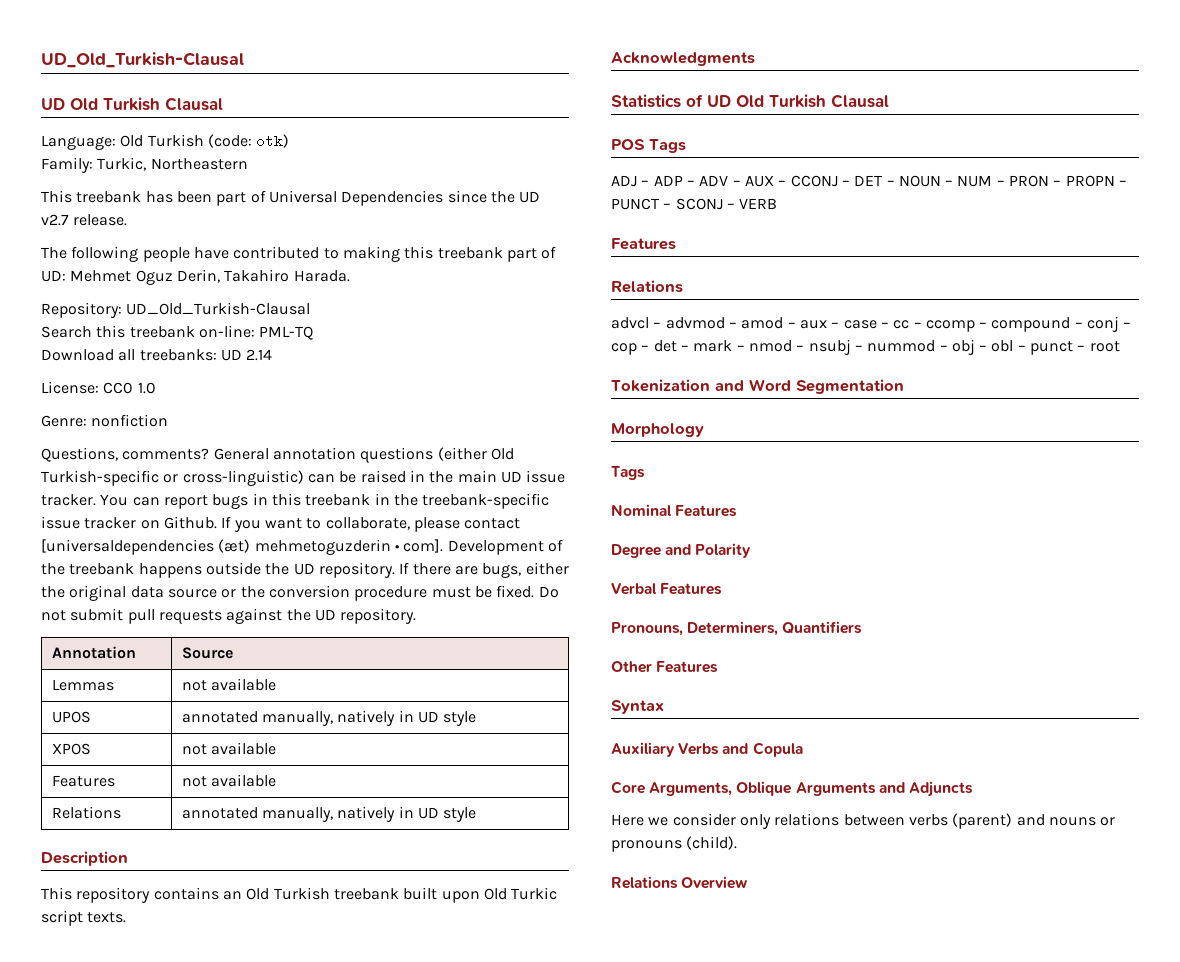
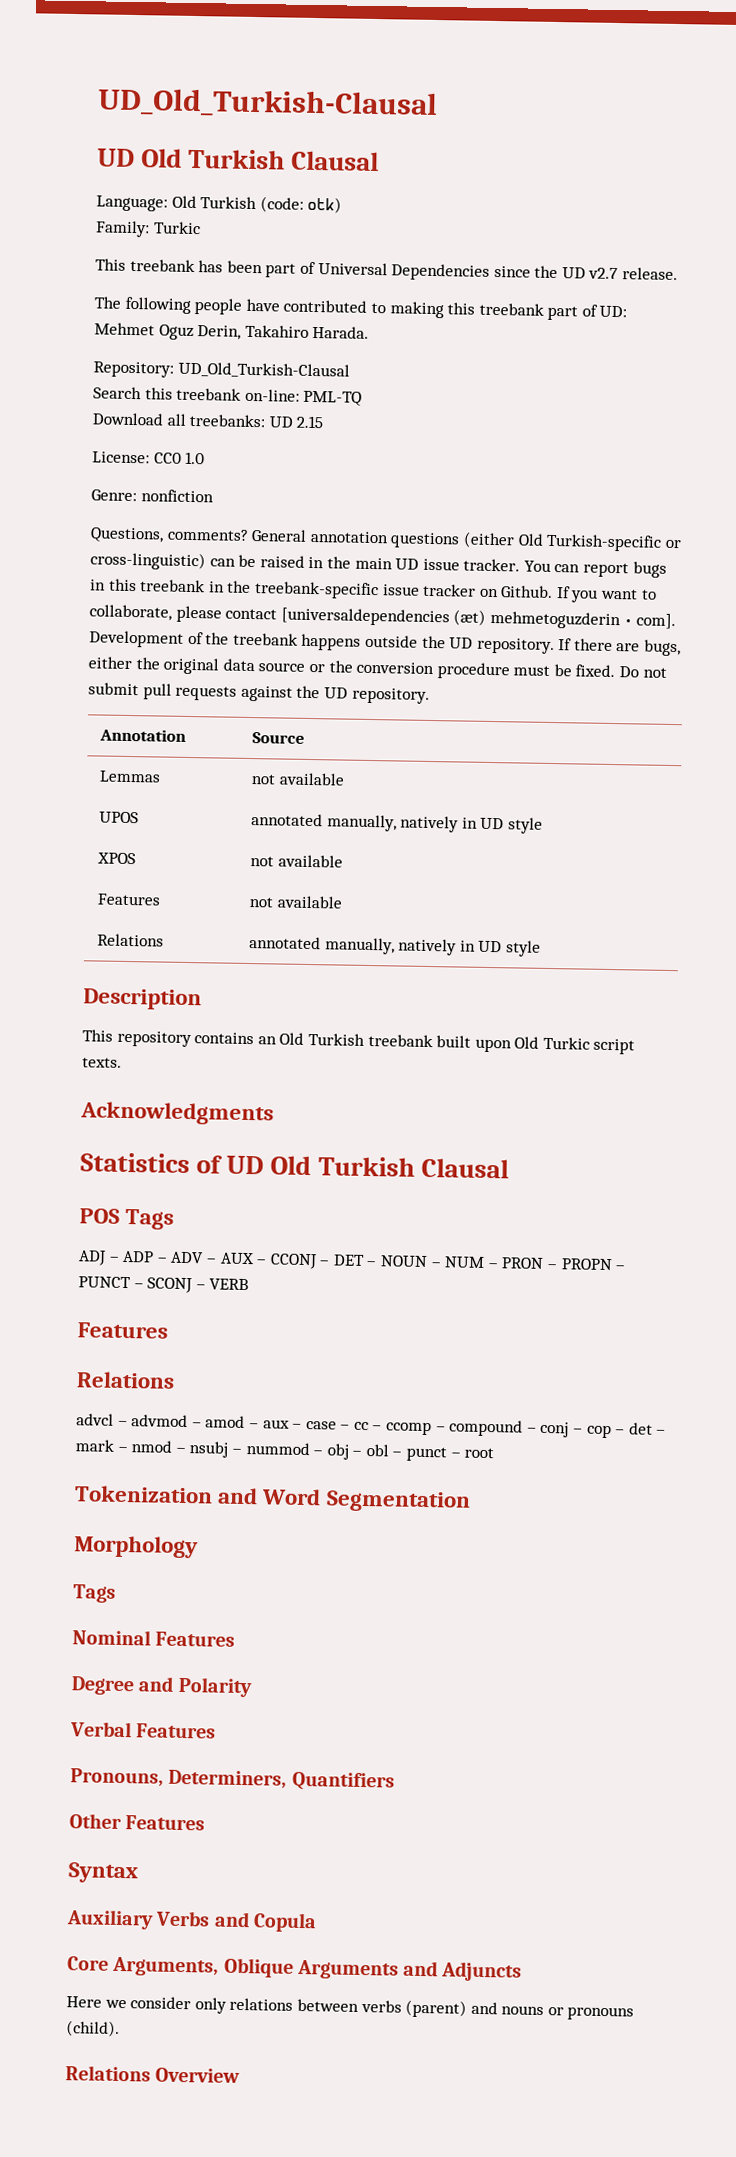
[97,157,248,171] Turkic, Northeastern -> [152,221,201,235] Turkic
[246,349,273,361] 2.14 -> [296,415,324,429] 2.15

